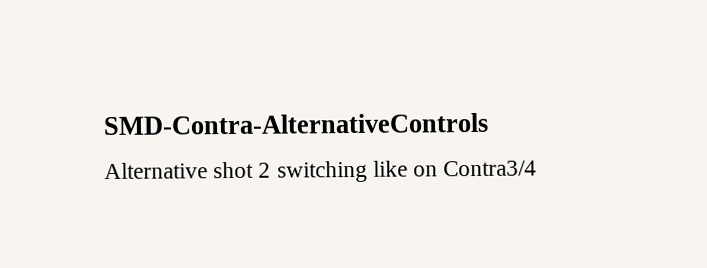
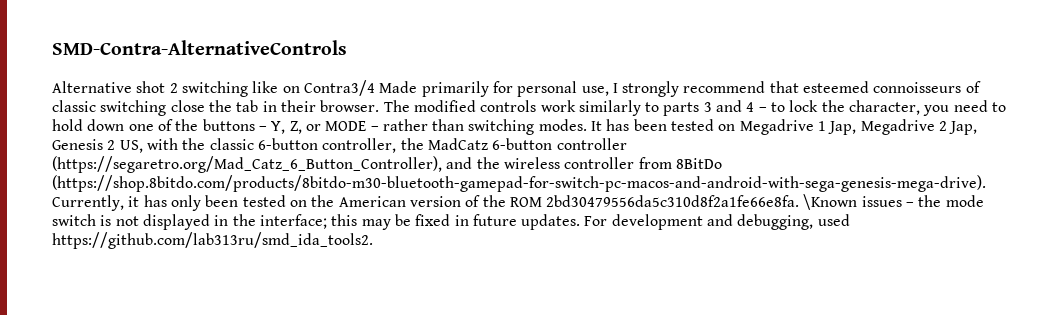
(538, 168) none -> [379,81,981,97] [52,100,1007,116] [52,119,978,135] [52,138,627,153] [52,156,722,173] [52,175,986,192] [52,194,984,211] [52,214,850,230] [52,232,373,249] Made primarily for personal use, I strongly recommend that esteemed connoisseurs of classic switching close the tab in their browser. The modified controls work similarly to parts 3 and 4 – to lock the character, you need to hold down one of the buttons – Y, Z, or MODE – rather than switching modes. It has been tested on Megadrive 1 Jap, Megadrive 2 Jap, Genesis 2 US, with the classic 6-button controller, the MadCatz 6-button controller (https://segaretro.org/Mad_Catz_6_Button_Controller), and the wireless controller from 8BitDo (https://shop.8bitdo.com/products/8bitdo-m30-bluetooth-gamepad-for-switch-pc-macos-and-android-with-sega-genesis-mega-drive). Currently, it has only been tested on the American version of the ROM 2bd30479556da5c310d8f2a1fe66e8fa. \Known issues – the mode switch is not displayed in the interface; this may be fixed in future updates. For development and debugging, used https://github.com/lab313ru/smd_ida_tools2.

